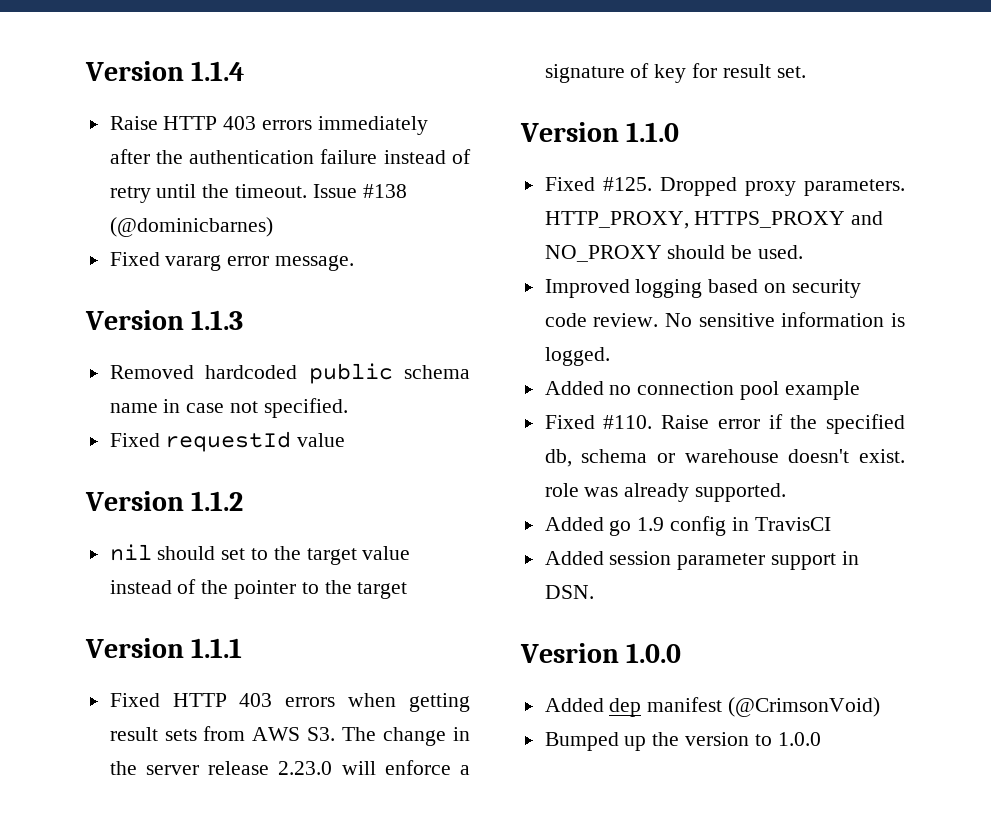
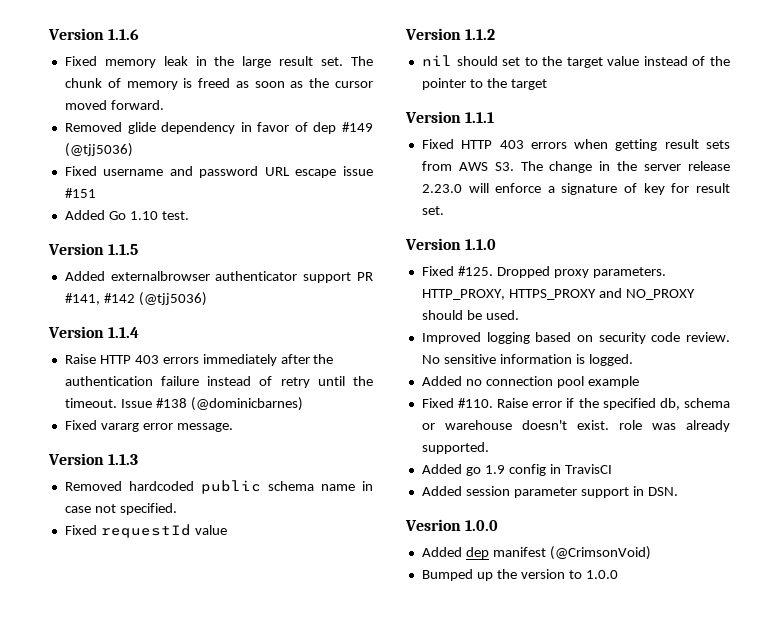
[85,61,184,81] Version -> [48,28,140,40] [64,56,374,68] [64,78,373,90] [64,100,164,110] [64,122,373,134] [64,143,133,157] [64,166,373,178] [64,188,96,198] [64,210,189,220] [48,243,139,255] [64,271,373,283] [64,292,207,306] [48,326,104,338] Version 1.1.6 // Fixed memory leak in the large result set. The chunk of memory is freed as soon as the cursor moved forward. // Removed glide dependency in favor of dep #149 (@tjj5036) // Fixed username and password URL escape issue #151 // Added Go 1.10 test. // Version 1.1.5 // Added externalbrowser authenticator support PR #141, #142 (@tjj5036) // Version

